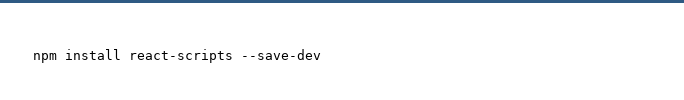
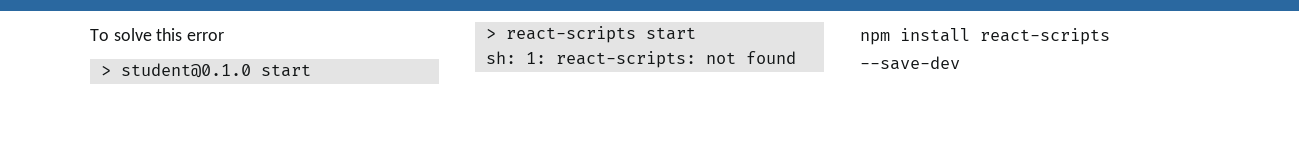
(33, 58) none -> [90,28,225,41] [100,63,311,78] [485,26,696,43] [485,51,796,68] To solve this error // > student@0.1.0 start // > react-scripts start // sh: 1: react-scripts: not found //

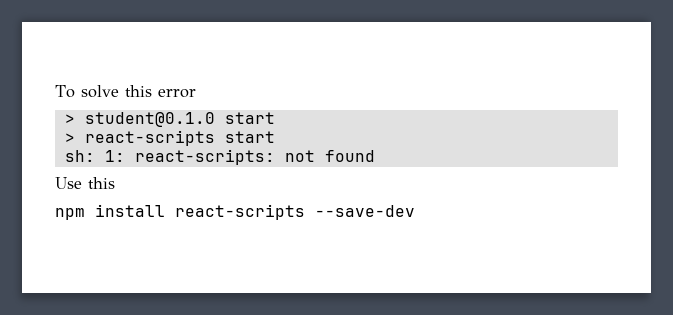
(796, 57) none -> [55,177,115,189] // Use this

